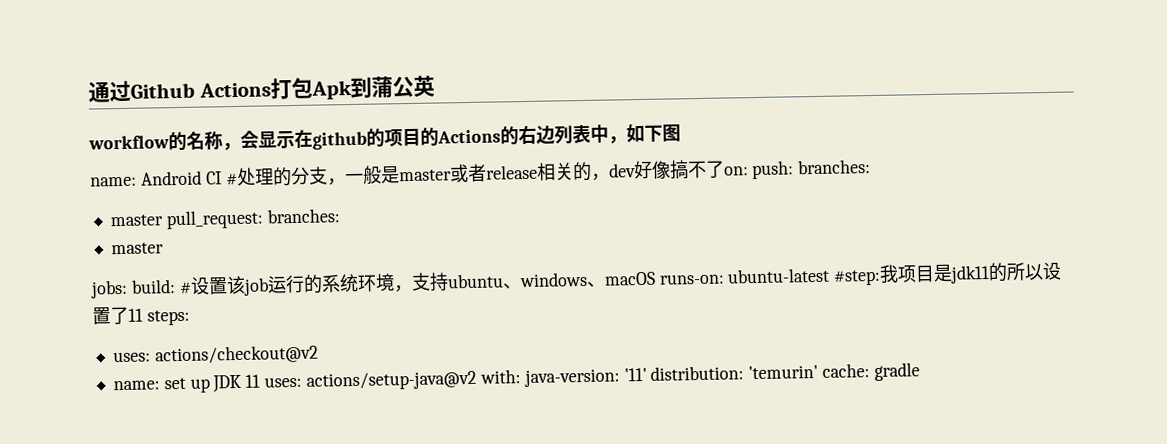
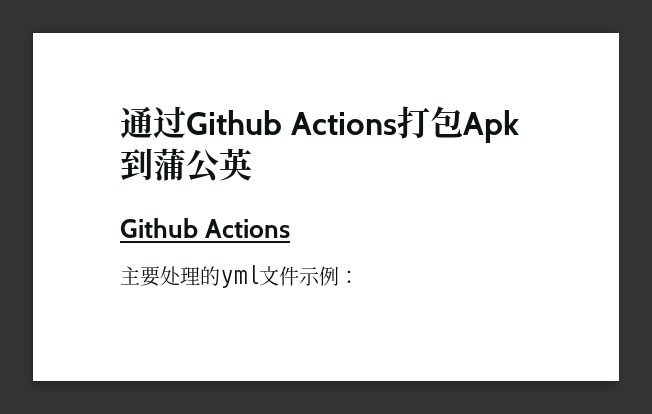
[88,123,681,152] [90,159,872,187] [109,208,340,230] [110,242,164,255] [90,261,1063,299] [92,306,190,326] [112,344,319,365] [112,362,920,393] workflow的名称，会显示在github的项目的Actions的右边列表中，如下图 // name: Android CI #处理的分支，一般是master或者release相关的，dev好像搞不了on: push: branches: // master pull_request: branches: // master // jobs: build: #设置该job运行的系统环境，支持ubuntu、windows、macOS runs-on: ubuntu-latest #step:我项目是jdk11的所以设置了11 steps: // uses: actions/checkout@v2 // name: set up JDK 11 uses: actions/setup-java@v2 with: java-version: '11' distribution: 'temurin' cache: gradle -> [120,218,291,238] [120,265,359,288] Github Actions // 主要处理的yml文件示例：

